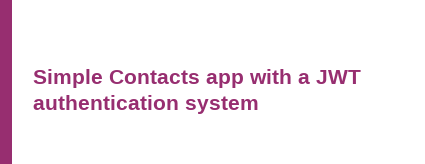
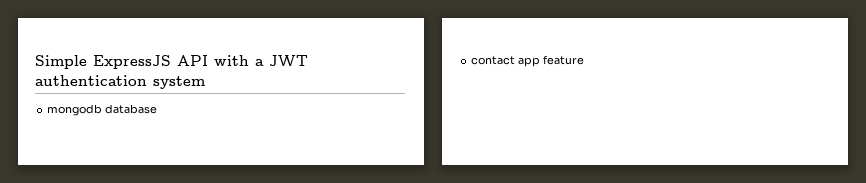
[109,70,244,88] Contacts app -> [93,55,208,69] ExpressJS API
(259, 105) none -> [47,104,158,116] [471,55,585,67] // mongodb database // contact app feature

